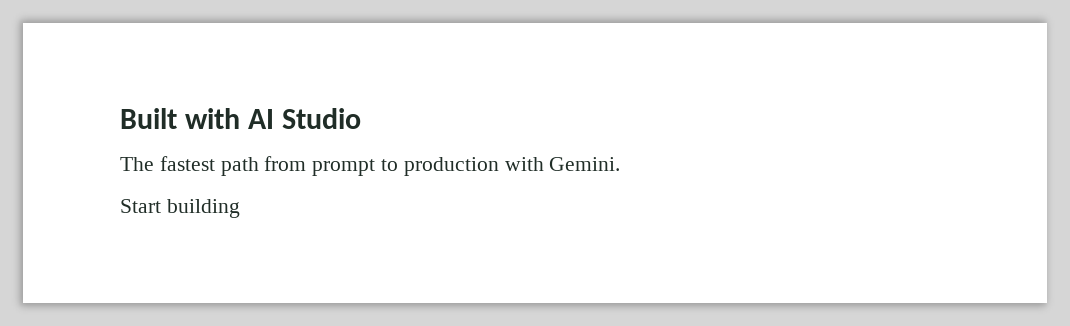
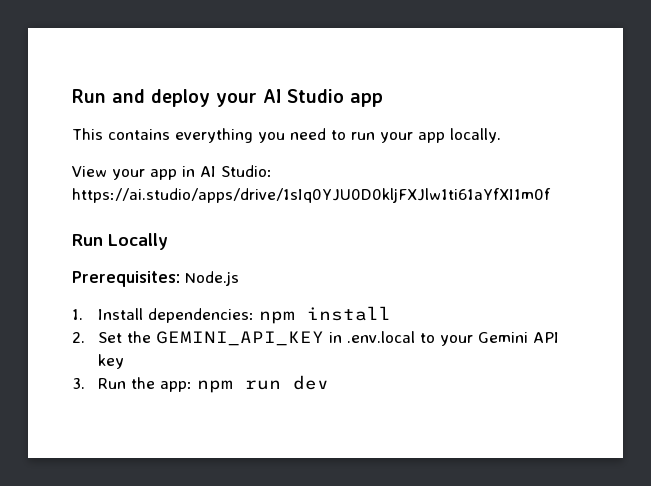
[120,108,362,129] [120,156,621,176] [120,199,240,218] Built with AI Studio // The fastest path from prompt to production with Gemini. // Start building -> [72,89,383,107] [72,128,501,143] [72,165,272,180] [72,188,551,203] [72,233,168,250] [72,271,239,287] [72,306,391,324] [72,331,559,346] [97,354,124,369] [72,375,329,393] Run and deploy your AI Studio app // This contains everything you need to run your app locally. // View your app in AI Studio: https://ai.studio/apps/drive/1sIq0YJU0D0kljFXJlw1ti61aYfXI1m0f // Run Locally // Prerequisites: Node.js // 1. Install dependencies: npm install // 2. Set the GEMINI_API_KEY in .env.local to your Gemini API key // 3. Run the app: npm run dev

